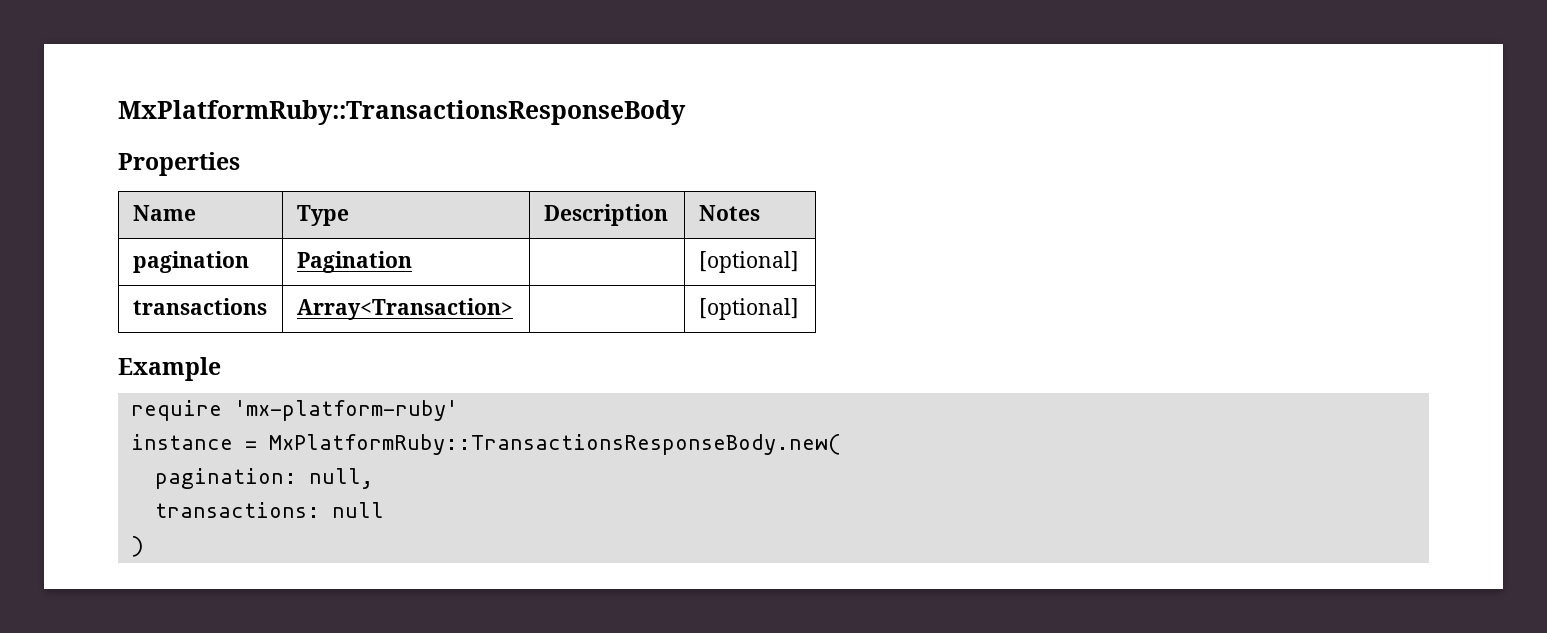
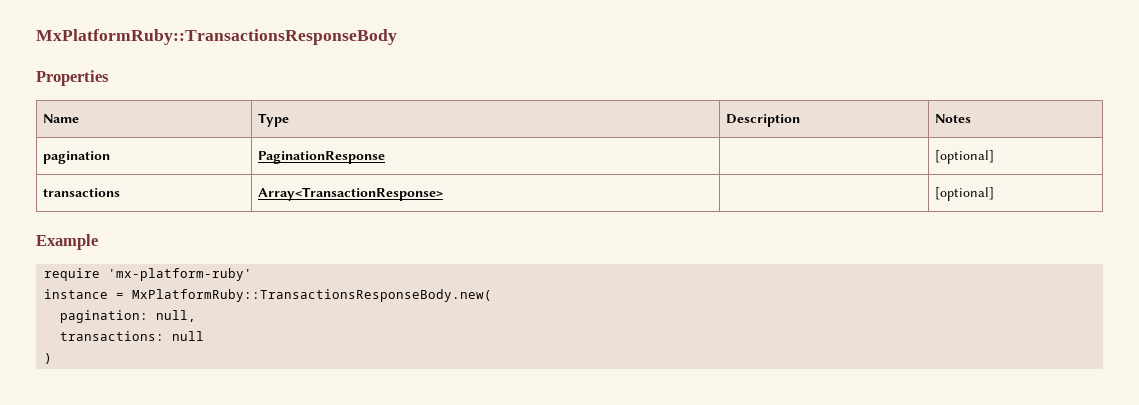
[296,251,412,273] Pagination -> [258,151,386,164] PaginationResponse
[296,298,513,320] Array<Transaction> -> [258,187,444,201] Array<TransactionResponse>

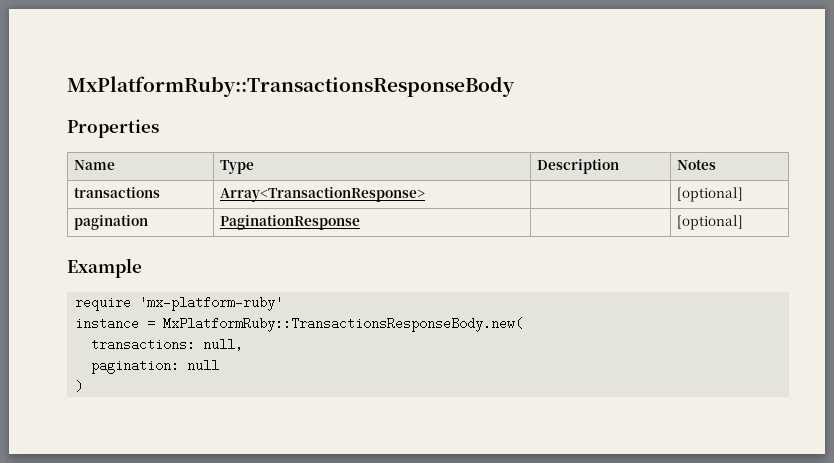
[43,151,111,164] [258,151,386,164] [935,150,995,164] [43,188,121,197] [258,187,444,201] pagination | PaginationResponse | | [optional] // transactions | Array<TransactionResponse> -> [74,187,161,198] [220,187,426,202] [677,187,744,202] [74,215,149,230] [220,215,361,230] transactions | Array<TransactionResponse> | | [optional] // pagination | PaginationResponse
[60,310,149,323] pagination: -> [91,338,196,351] transactions:
[60,331,165,341] transactions: -> [91,359,180,374] pagination:

